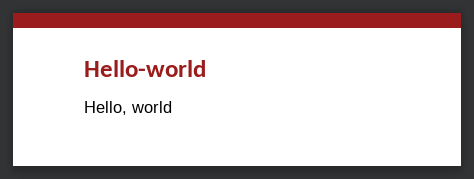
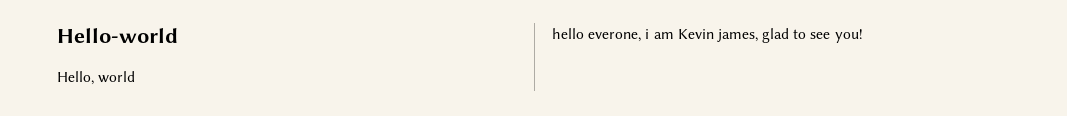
(172, 107) none -> [552,28,863,43] // hello everone, i am Kevin james, glad to see you!

